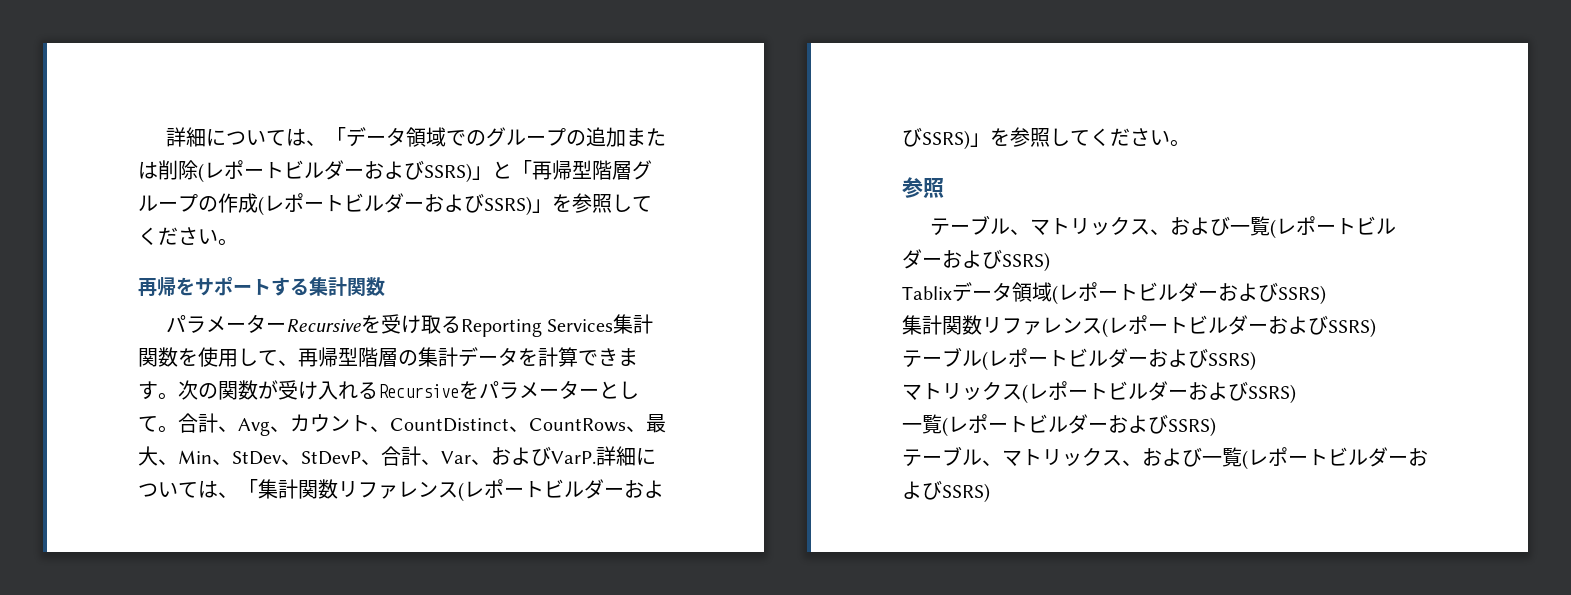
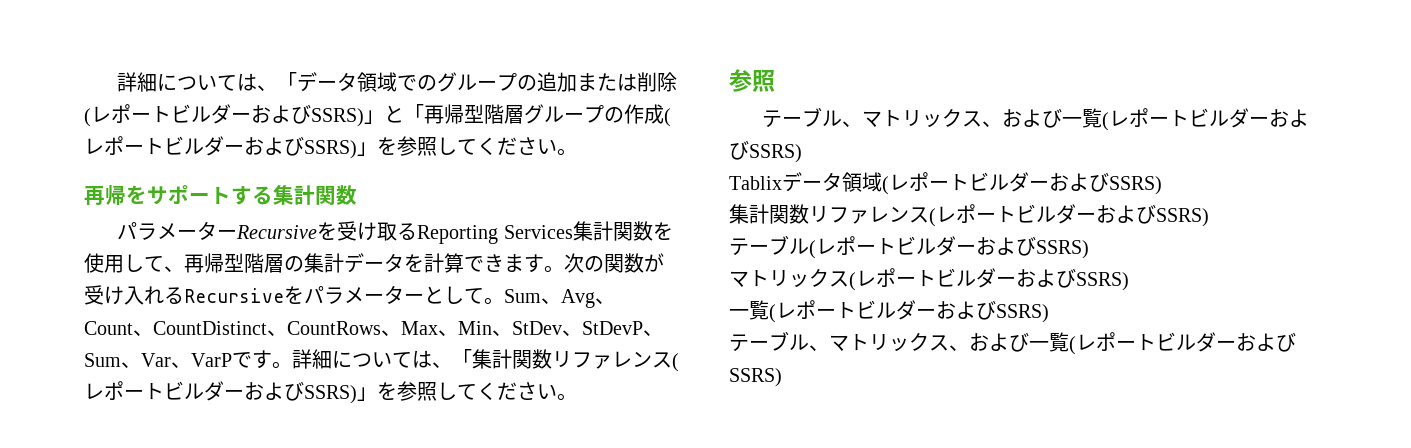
[178,413,218,433] 合計 -> [504,289,541,303] Sum
[290,414,370,432] カウント -> [84,321,133,335] Count
[646,414,666,433] [138,446,158,466] 最大 -> [401,321,438,335] Max
[381,446,421,466] 合計 -> [84,353,121,367] Sum
[491,446,596,466] およびVarP. -> [191,350,292,369] VarPです。

